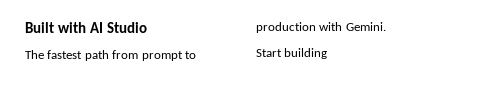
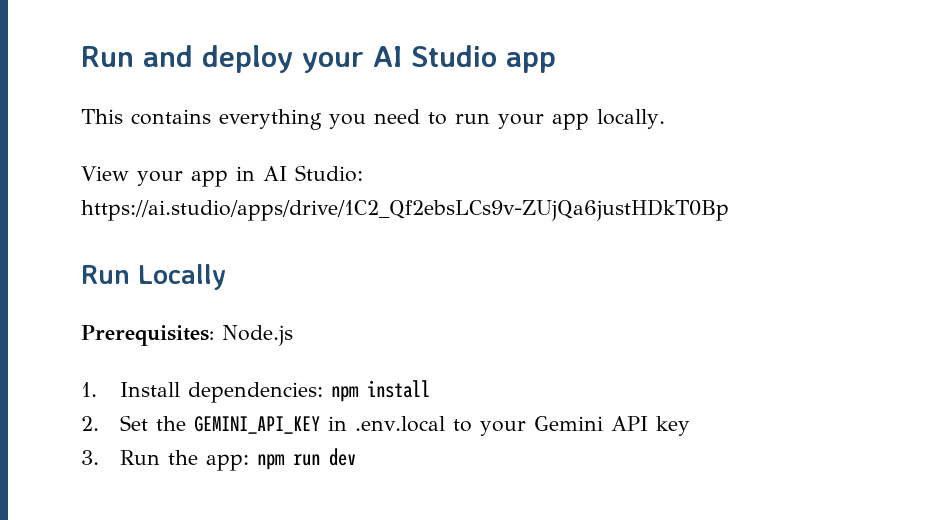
[25,22,147,33] [25,50,196,61] [256,22,386,33] [256,48,328,59] Built with AI Studio // The fastest path from prompt to production with Gemini. // Start building -> [81,45,556,73] [81,109,665,130] [81,165,363,187] [81,199,729,221] [81,264,226,290] [81,325,293,346] [81,380,431,403] [81,415,691,436] [81,448,357,471] Run and deploy your AI Studio app // This contains everything you need to run your app locally. // View your app in AI Studio: https://ai.studio/apps/drive/1C2_Qf2ebsLCs9v-ZUjQa6justHDkT0Bp // Run Locally // Prerequisites: Node.js // 1. Install dependencies: npm install // 2. Set the GEMINI_API_KEY in .env.local to your Gemini API key // 3. Run the app: npm run dev

